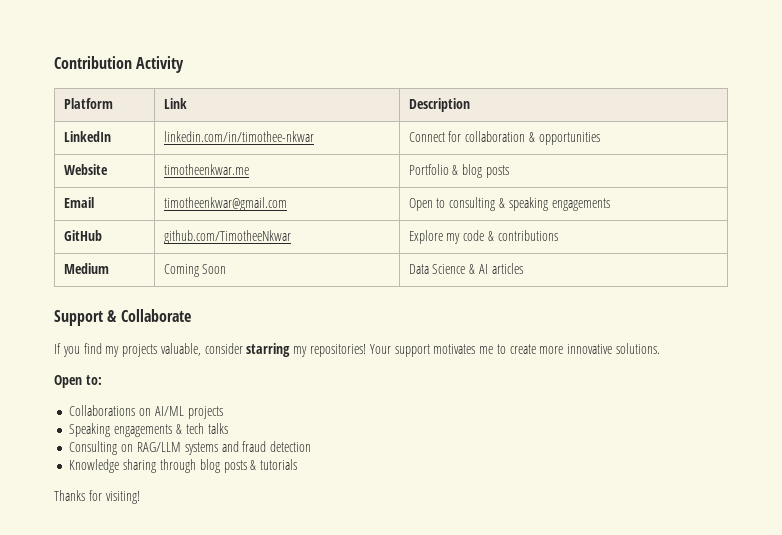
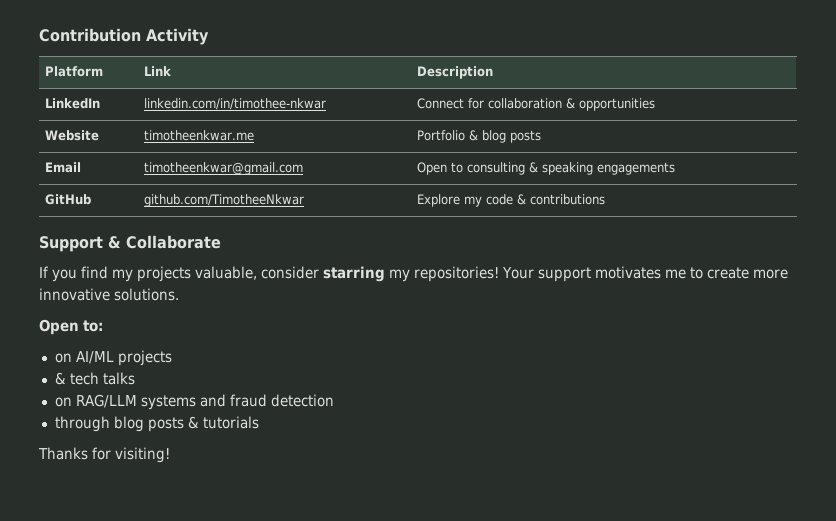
[63,263,109,274] [163,264,227,277] [408,263,523,274] // Medium | Coming Soon | Data Science & AI articles -> (605, 199) none
[69,405,136,416] Collaborations -> (103, 326) none
[69,423,173,437] Speaking engagements -> (172, 358) none
[69,441,118,455] Consulting -> (135, 378) none
[69,459,157,473] Knowledge sharing -> (334, 400) none

